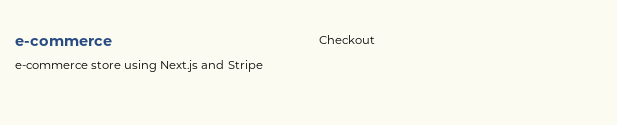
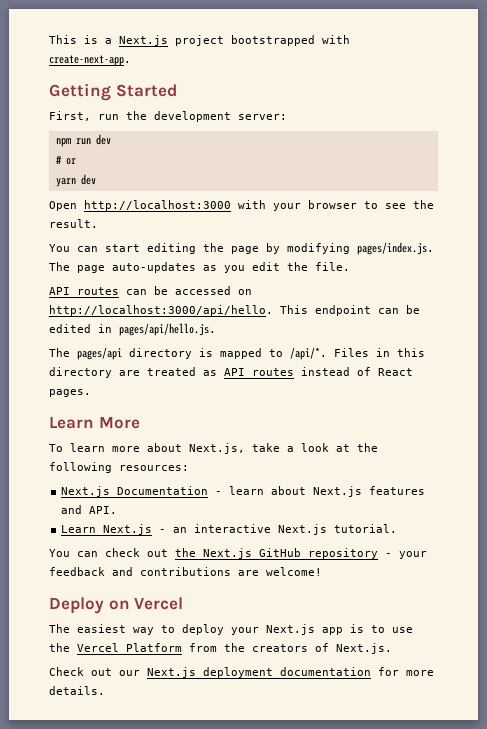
[15,38,112,46] [15,60,263,72] [319,35,375,44] e-commerce // e-commerce store using Next.js and Stripe Checkout -> [49,35,350,46] [49,55,131,66] [49,83,177,101] [49,111,287,122] [55,134,111,147] [55,155,76,165] [55,174,96,187] [49,200,434,211] [49,219,98,228] [49,242,434,255] [49,262,350,273] [49,286,252,295] [49,305,420,316] [49,323,216,336] [49,347,425,360] [49,367,413,378] [49,389,91,397] [49,416,140,429] [49,443,378,454] [49,462,189,473] [61,486,426,497] [61,505,118,514] [61,524,398,535] [49,548,427,559] [49,567,322,576] [49,597,184,614] [49,624,413,635] [49,643,392,654] [49,667,434,678] [49,686,105,695] This is a Next.js project bootstrapped with create-next-app. // Getting Started // First, run the development server: // npm run dev // # or // yarn dev // Open http://localhost:3000 with your browser to see the result. // You can start editing the page by modifying pages/index.js. The page auto-updates as you edit the file. // API routes can be accessed on http://localhost:3000/api/hello. This endpoint can be edited in pages/api/hello.js. // The pages/api directory is mapped to /api/*. Files in this directory are treated as API routes instead of React pages. // Learn More // To learn more about Next.js, take a look at the following resources: // Next.js Documentation - learn about Next.js features and API. // Learn Next.js - an interactive Next.js tutorial. // You can check out the Next.js GitHub repository - your feedback and contributions are welcome! // Deploy on Vercel // The easiest way to deploy your Next.js app is to use the Vercel Platform from the creators of Next.js. // Check out our Next.js deployment documentation for more details.

